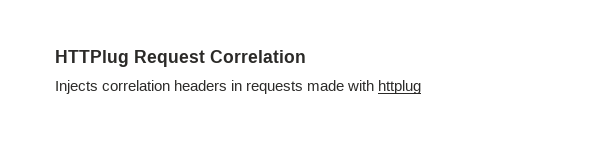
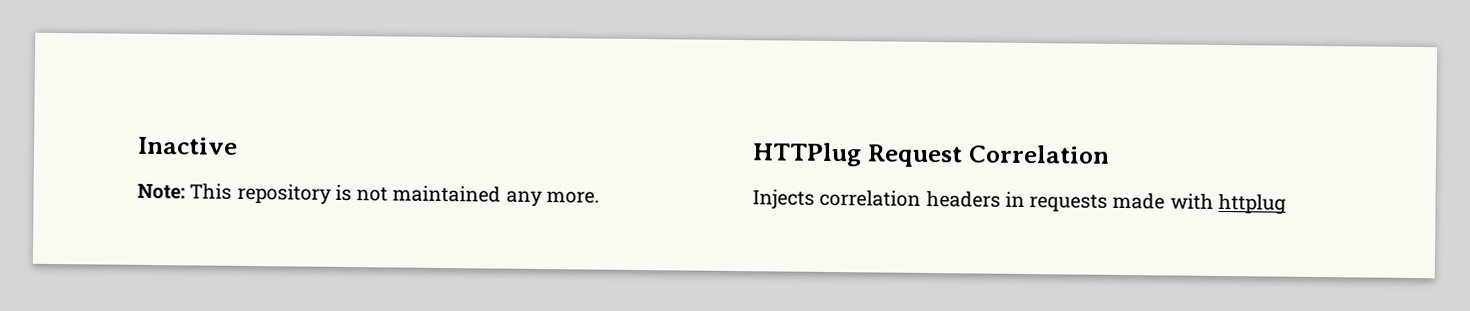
(55, 58) none -> [137,136,238,155] [137,183,600,208] Inactive // Note: This repository is not maintained any more. //

